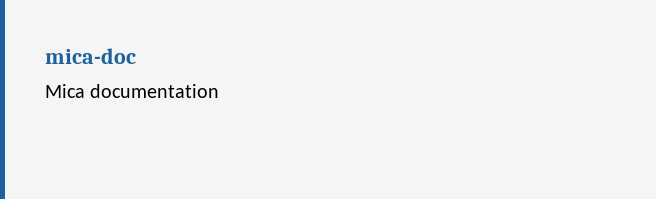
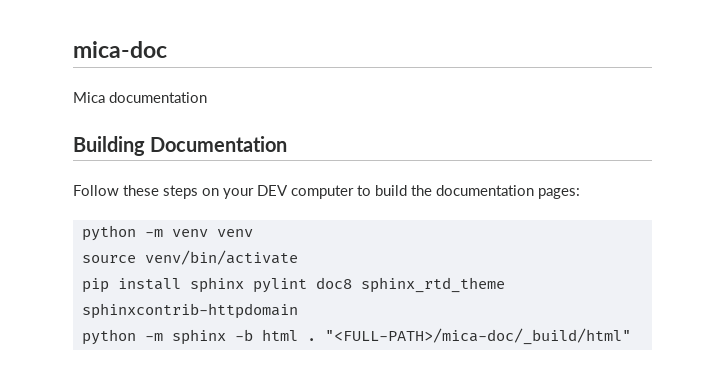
(220, 91) none -> [73,136,288,156] [73,185,580,199] [81,225,253,241] [81,250,298,265] [81,277,505,293] [81,303,298,319] [81,328,631,345] // Building Documentation // Follow these steps on your DEV computer to build the documentation pages: // python -m venv venv // source venv/bin/activate // pip install sphinx pylint doc8 sphinx_rtd_theme sphinxcontrib-httpdomain // python -m sphinx -b html . "<FULL-PATH>/mica-doc/_build/html"

